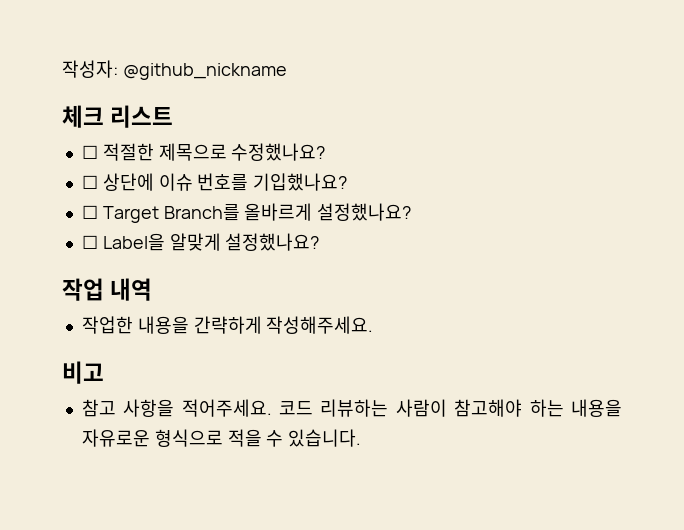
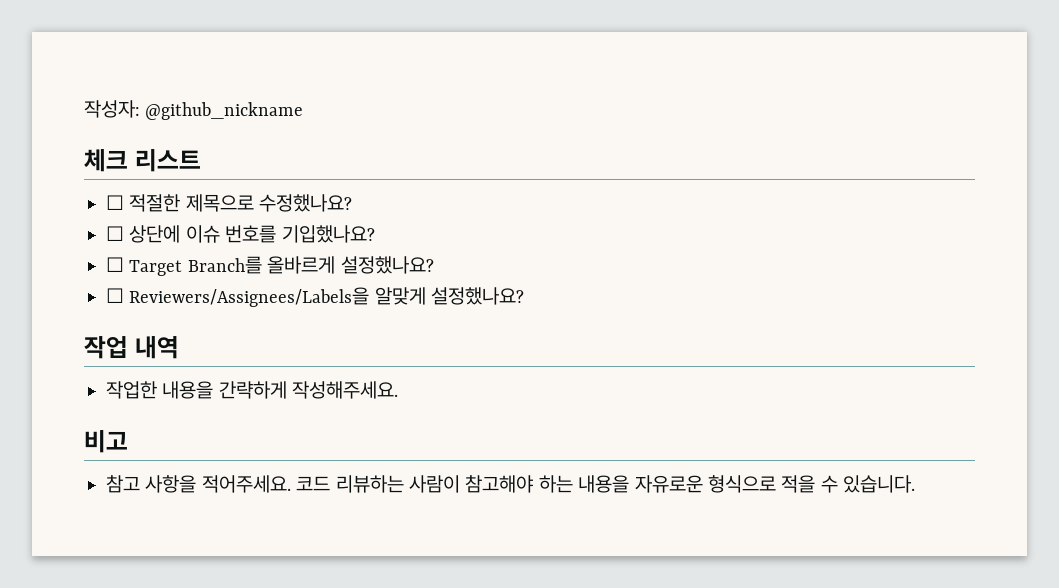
[102,233,165,251] Label을 -> [129,287,370,307] Reviewers/Assignees/Labels을

